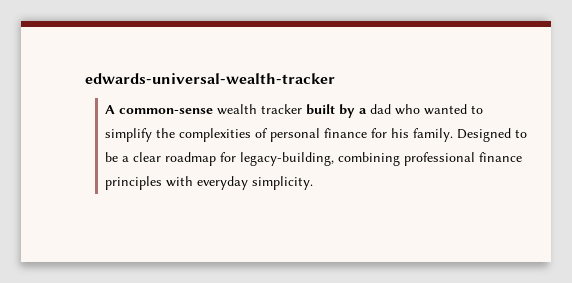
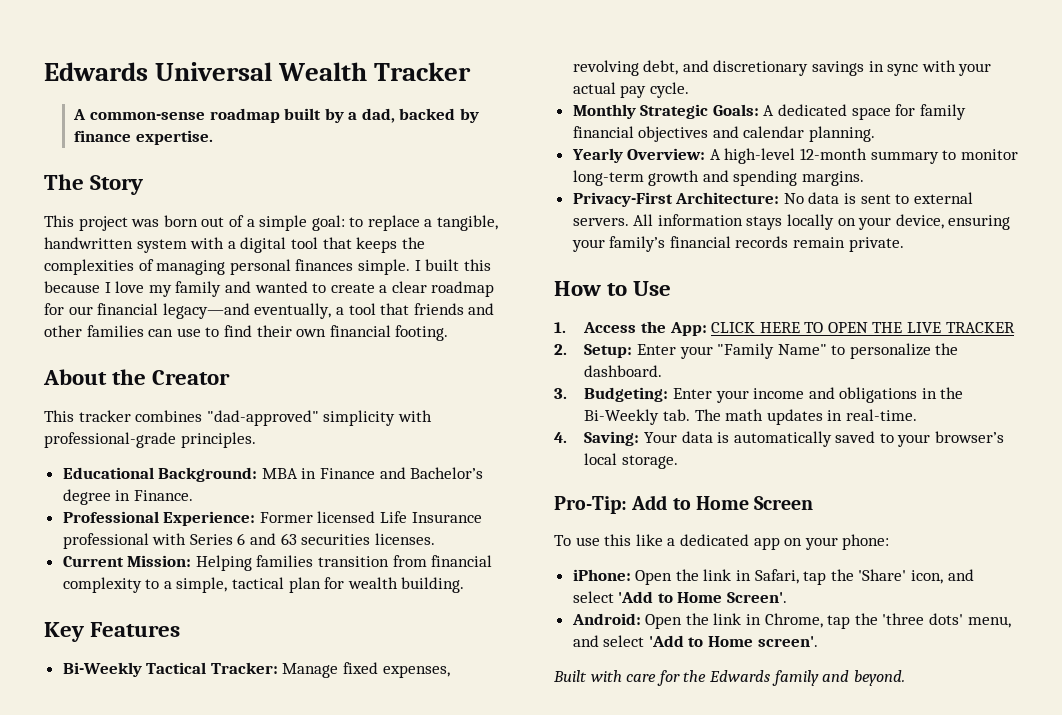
[85,73,335,84] edwards-universal-wealth-tracker -> [44,62,472,81] Edwards Universal Wealth Tracker
[217,104,303,115] wealth tracker -> [209,108,280,123] roadmap
[370,104,484,115] [105,128,528,142] [105,152,523,166] [105,176,314,190] dad who wanted to simplify the complexities of personal finance for his family. Designed to be a clear roadmap for legacy-building, combining professional finance principles with everyday simplicity. -> [361,108,480,123] [74,130,213,145] [44,174,144,195] [44,215,499,231] [44,237,425,253] [44,259,491,275] [44,281,495,297] [44,303,495,319] [44,325,449,341] [43,369,231,385] [44,410,432,426] [44,432,256,448] [62,467,484,482] [62,489,193,505] [62,511,482,526] [62,533,435,549] [62,555,493,571] [62,577,465,593] [44,622,181,642] [62,662,450,678] [572,60,992,76] [572,82,689,98] [572,104,966,120] [572,126,876,142] [571,148,1018,164] [572,170,865,186] [572,192,973,207] [572,214,1011,230] [571,236,904,252] [554,281,672,296] [554,321,1015,336] [554,343,959,359] [584,365,663,377] [554,387,964,403] [584,409,917,425] [554,431,1005,447] [584,453,678,469] [554,495,814,514] [554,534,890,550] [572,569,974,585] [572,591,788,603] [571,613,1011,629] [572,635,818,647] [553,670,905,686] dad, backed by finance expertise. // The Story // This project was born out of a simple goal: to replace a tangible, handwritten system with a digital tool that keeps the complexities of managing personal finances simple. I built this because I love my family and wanted to create a clear roadmap for our financial legacy—and eventually, a tool that friends and other families can use to find their own financial footing. // About the Creator // This tracker combines "dad-approved" simplicity with professional-grade principles. // Educational Background: MBA in Finance and Bachelor’s degree in Finance. // Professional Experience: Former licensed Life Insurance professional with Series 6 and 63 securities licenses. // Current Mission: Helping families transition from financial complexity to a simple, tactical plan for wealth building. // Key Features // Bi-Weekly Tactical Tracker: Manage fixed expenses, revolving debt, and discretionary savings in sync with your actual pay cycle. // Monthly Strategic Goals: A dedicated space for family financial objectives and calendar planning. // Yearly Overview: A high-level 12-month summary to monitor long-term growth and spending margins. // Privacy-First Architecture: No data is sent to external servers. All information stays locally on your device, ensuring your family’s financial records remain private. // How to Use // 1. Access the App: CLICK HERE TO OPEN THE LIVE TRACKER // 2. Setup: Enter your "Family Name" to personalize the dashboard. // 3. Budgeting: Enter your income and obligations in the Bi-Weekly tab. The math updates in real-time. // 4. Saving: Your data is automatically saved to your browser’s local storage. // Pro-Tip: Add to Home Screen // To use this like a dedicated app on your phone: // iPhone: Open the link in Safari, tap the 'Share' icon, and select 'Add to Home Screen'. // Android: Open the link in Chrome, tap the 'three dots' menu, and select 'Add to Home screen'. // Built with care for the Edwards family and beyond.

